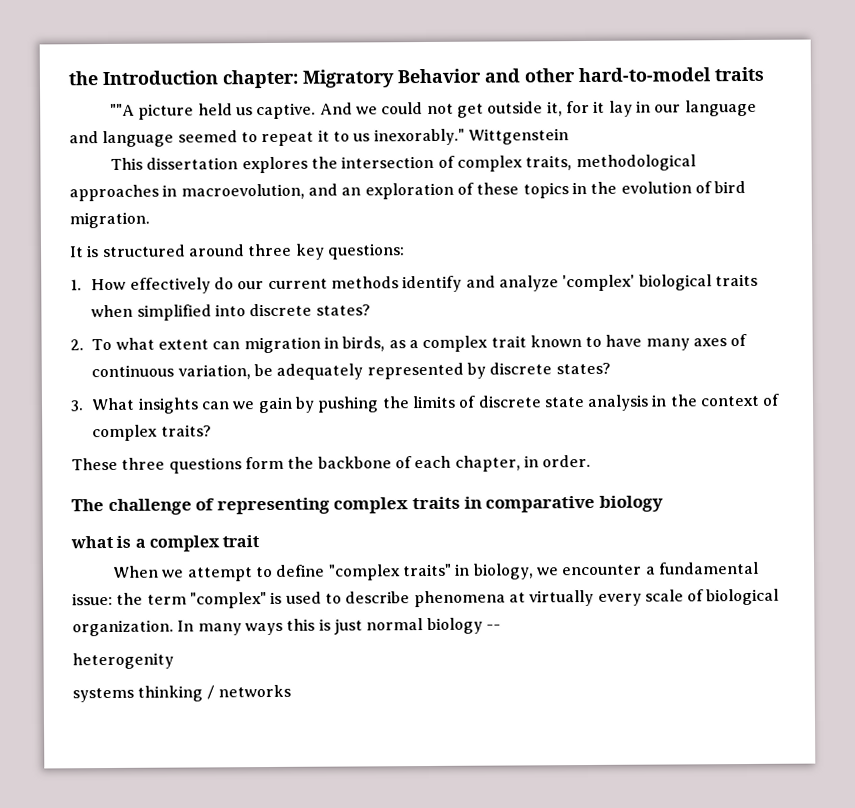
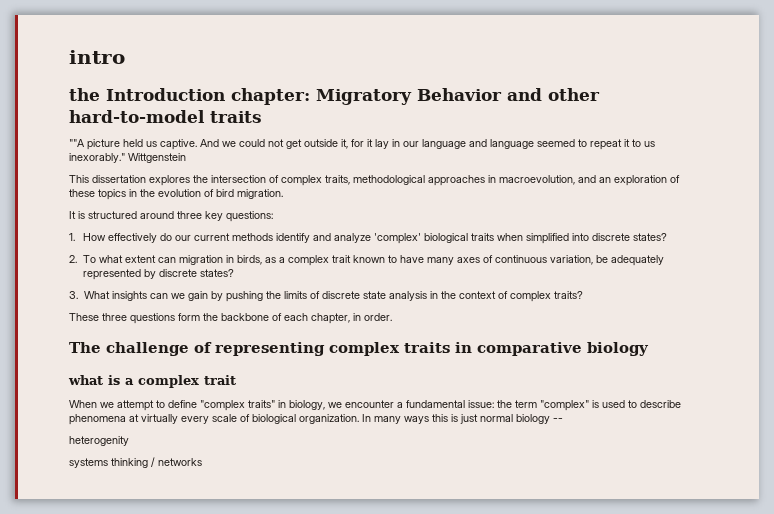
(68, 78) none -> [69,50,125,64] intro //

